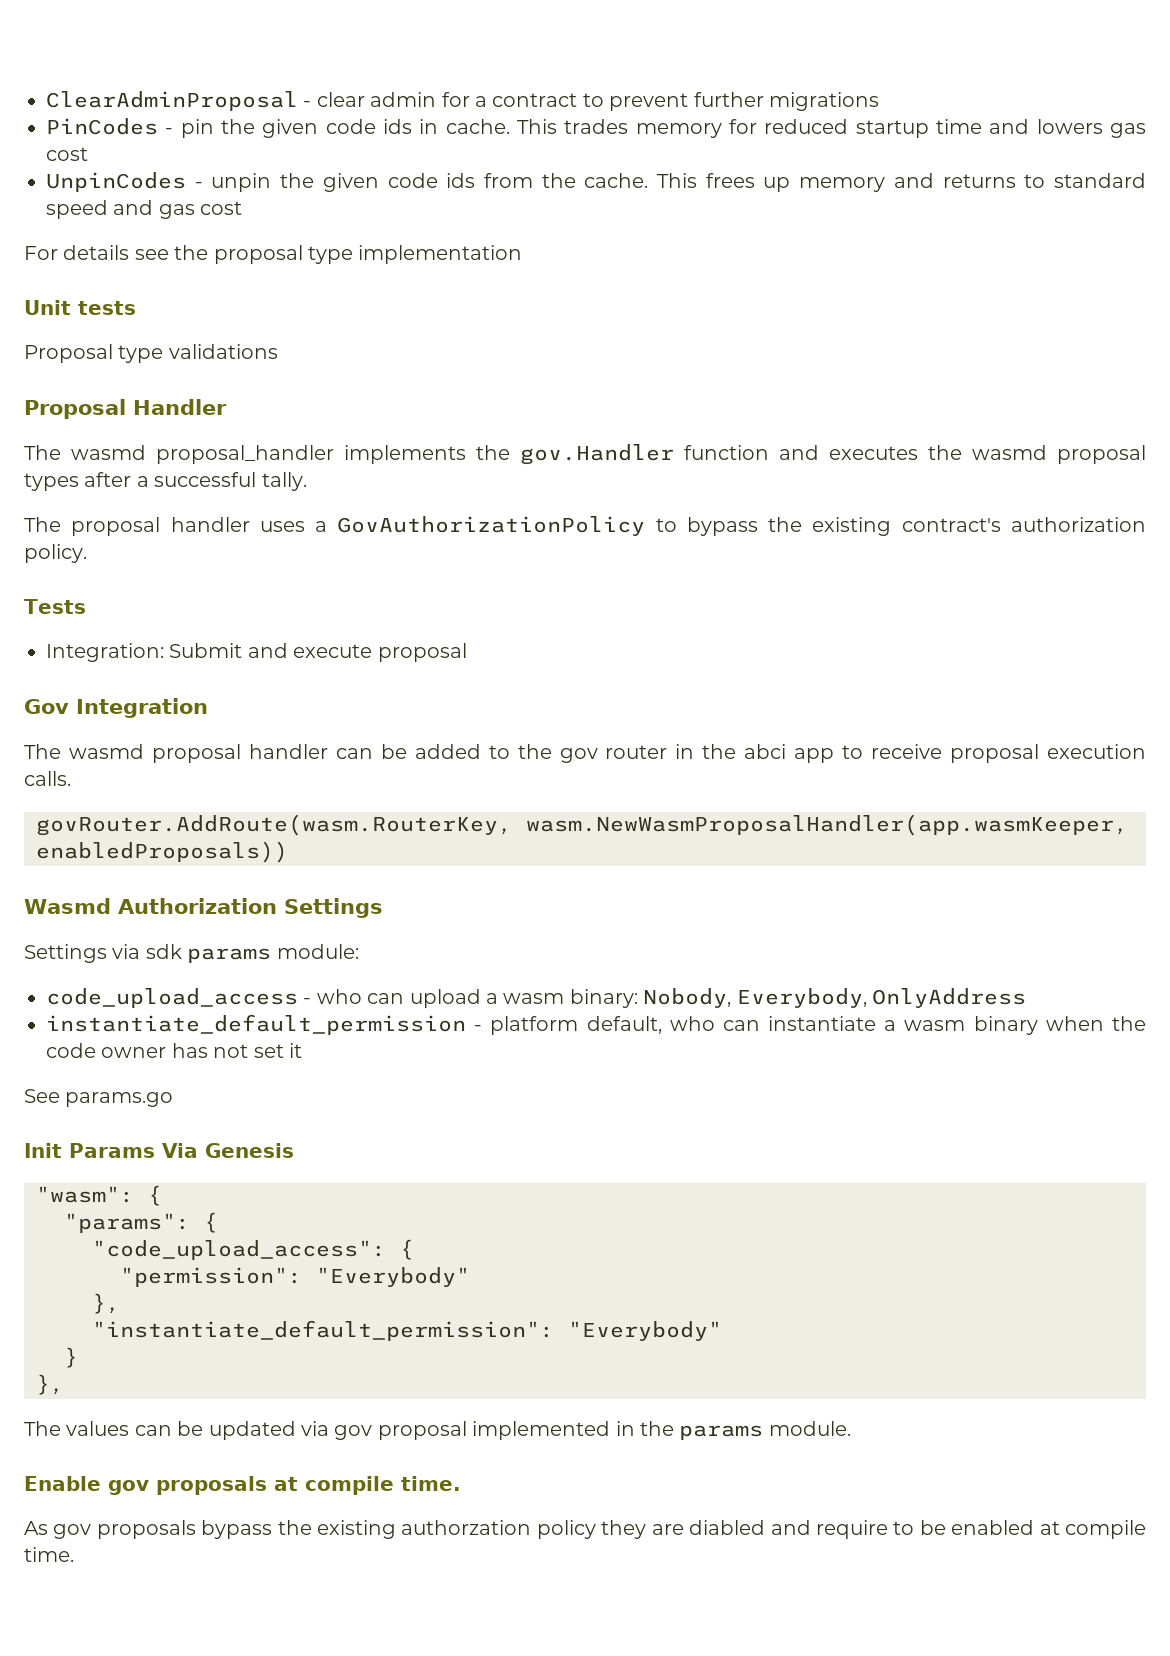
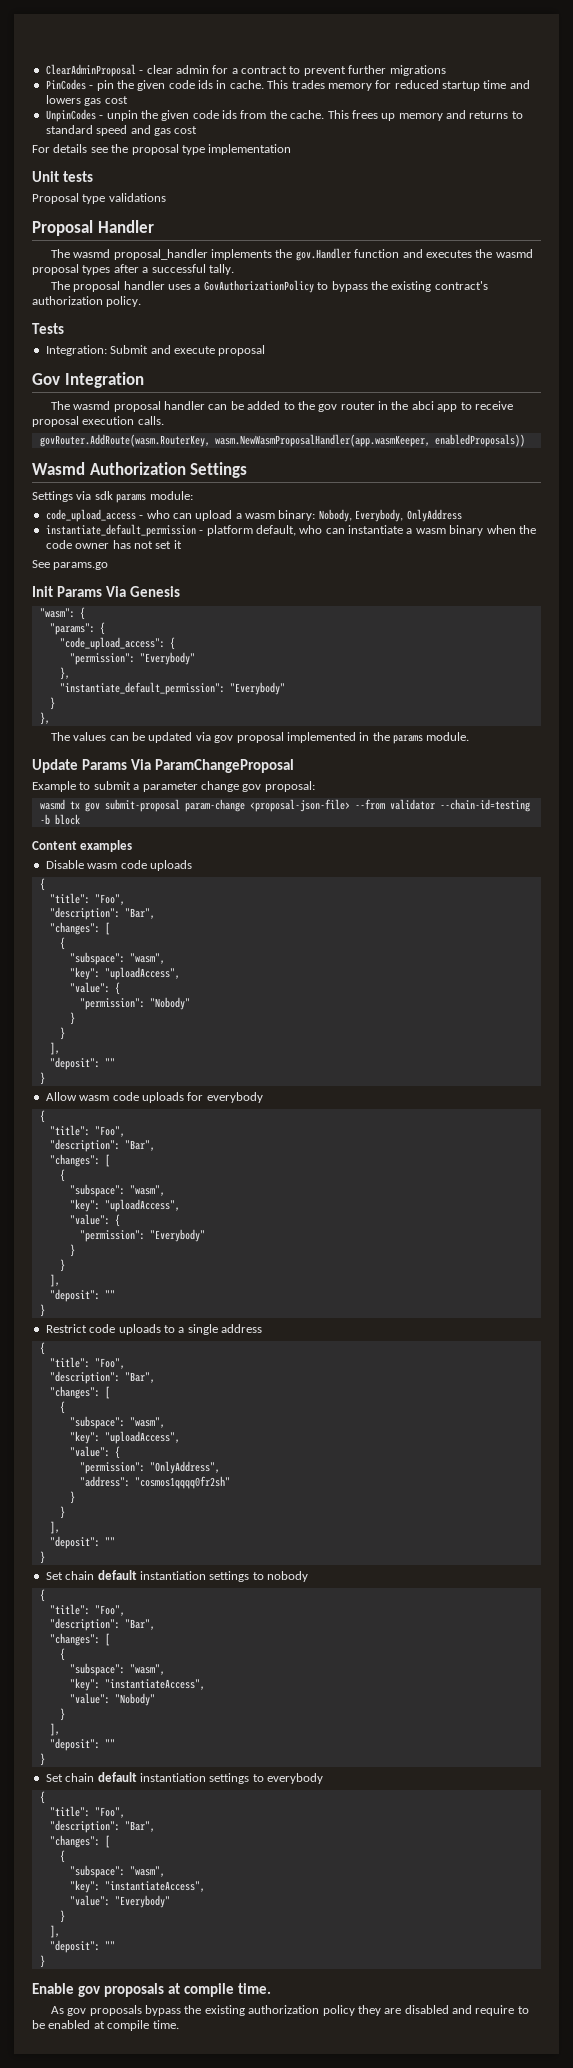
(851, 1428) none -> [32,759,294,773] [32,781,315,792] [39,799,530,812] [39,814,80,825] [32,840,133,852] [45,860,192,871] [39,878,45,891] [49,893,125,905] [49,907,155,920] [49,922,110,935] [59,937,65,950] [69,952,165,965] [69,967,180,980] [69,982,120,995] [79,997,190,1010] [69,1012,75,1025] [59,1027,65,1040] [49,1042,60,1055] [49,1057,115,1070] [39,1072,45,1085] [45,1092,263,1103] [39,1110,45,1123] [49,1125,125,1137] [49,1139,155,1152] [49,1154,110,1167] [59,1169,65,1182] [69,1184,165,1197] [69,1199,180,1212] [69,1214,120,1227] [79,1229,205,1242] [69,1244,75,1257] [59,1259,65,1272] [49,1274,60,1287] [49,1289,115,1302] [39,1304,45,1317] [45,1324,262,1335] [39,1342,45,1355] [49,1357,125,1369] [49,1371,155,1384] [49,1386,110,1399] [59,1401,65,1414] [69,1416,165,1429] [69,1431,180,1444] [69,1446,120,1459] [79,1461,220,1474] [79,1476,230,1489] [69,1491,75,1504] [59,1506,65,1519] [49,1521,60,1534] [49,1536,115,1549] [39,1551,45,1564] [45,1570,308,1582] [39,1589,45,1602] [49,1604,125,1616] [49,1618,155,1631] [49,1633,110,1646] [59,1648,65,1661] [69,1663,165,1676] [69,1678,205,1691] [69,1693,155,1706] [59,1708,65,1721] [49,1723,60,1736] [49,1738,115,1751] [39,1753,45,1766] [45,1772,323,1784] [39,1791,45,1804] [49,1806,125,1818] [49,1820,155,1833] [49,1835,110,1848] [59,1850,65,1863] [69,1865,165,1878] [69,1880,205,1893] [69,1895,170,1908] [59,1910,65,1923] [49,1925,60,1938] [49,1940,115,1953] [39,1955,45,1968] // Update Params Via ParamChangeProposal // Example to submit a parameter change gov proposal: // wasmd tx gov submit-proposal param-change <proposal-json-file> --from validator --chain-id=testing -b block // Content examples // Disable wasm code uploads // { // "title": "Foo", // "description": "Bar", // "changes": [ // { // "subspace": "wasm", // "key": "uploadAccess", // "value": { // "permission": "Nobody" // } // } // ], // "deposit": "" // } // Allow wasm code uploads for everybody // { // "title": "Foo", // "description": "Bar", // "changes": [ // { // "subspace": "wasm", // "key": "uploadAccess", // "value": { // "permission": "Everybody" // } // } // ], // "deposit": "" // } // Restrict code uploads to a single address // { // "title": "Foo", // "description": "Bar", // "changes": [ // { // "subspace": "wasm", // "key": "uploadAccess", // "value": { // "permission": "OnlyAddress", // "address": "cosmos1qqqq0fr2sh" // } // } // ], // "deposit": "" // } // Set chain default instantiation settings to nobody // { // "title": "Foo", // "description": "Bar", // "changes": [ // { // "subspace": "wasm", // "key": "instantiateAccess", // "value": "Nobody" // } // ], // "deposit": "" // } // Set chain default instantiation settings to everybody // { // "title": "Foo", // "description": "Bar", // "changes": [ // { // "subspace": "wasm", // "key": "instantiateAccess", // "value": "Everybody" // } // ], // "deposit": "" // }
[401,1520,532,1535] authorzation -> [248,2005,320,2014] authorization
[689,1520,766,1535] diabled -> [404,2005,449,2014] disabled

